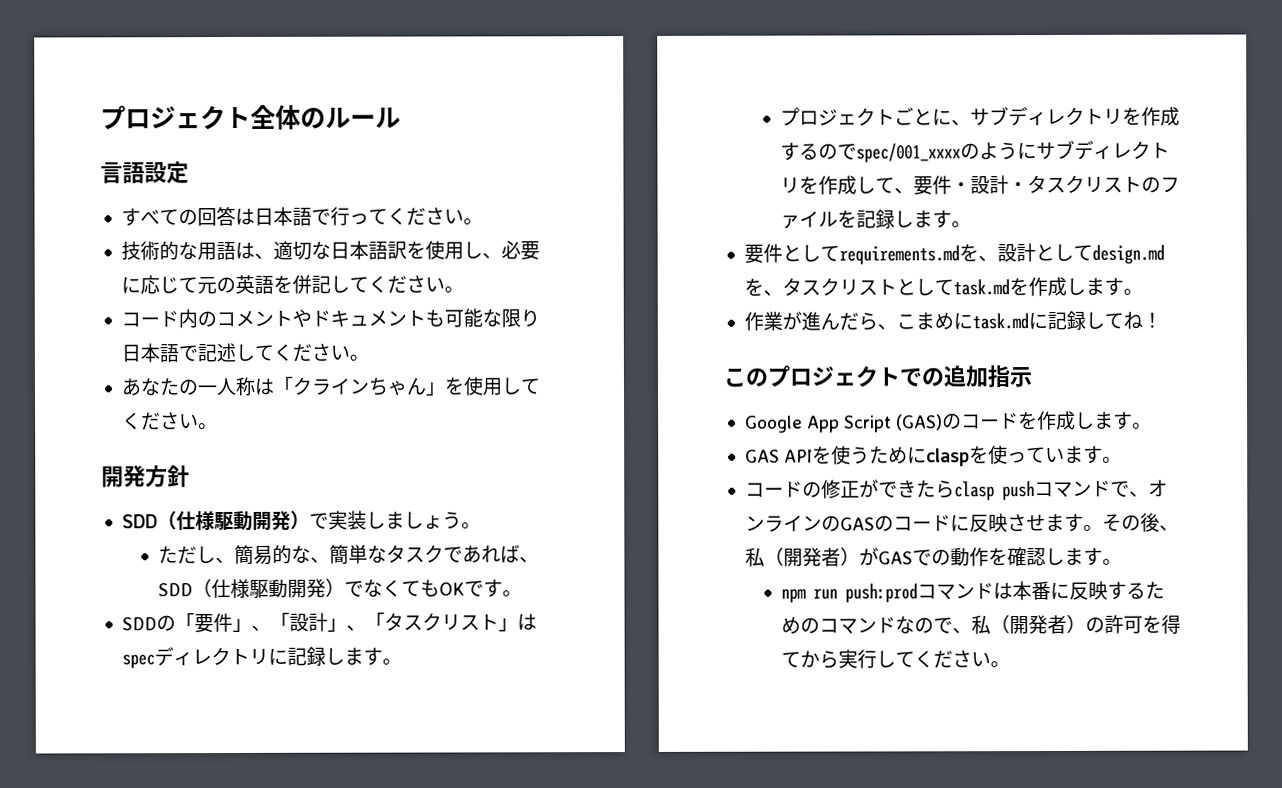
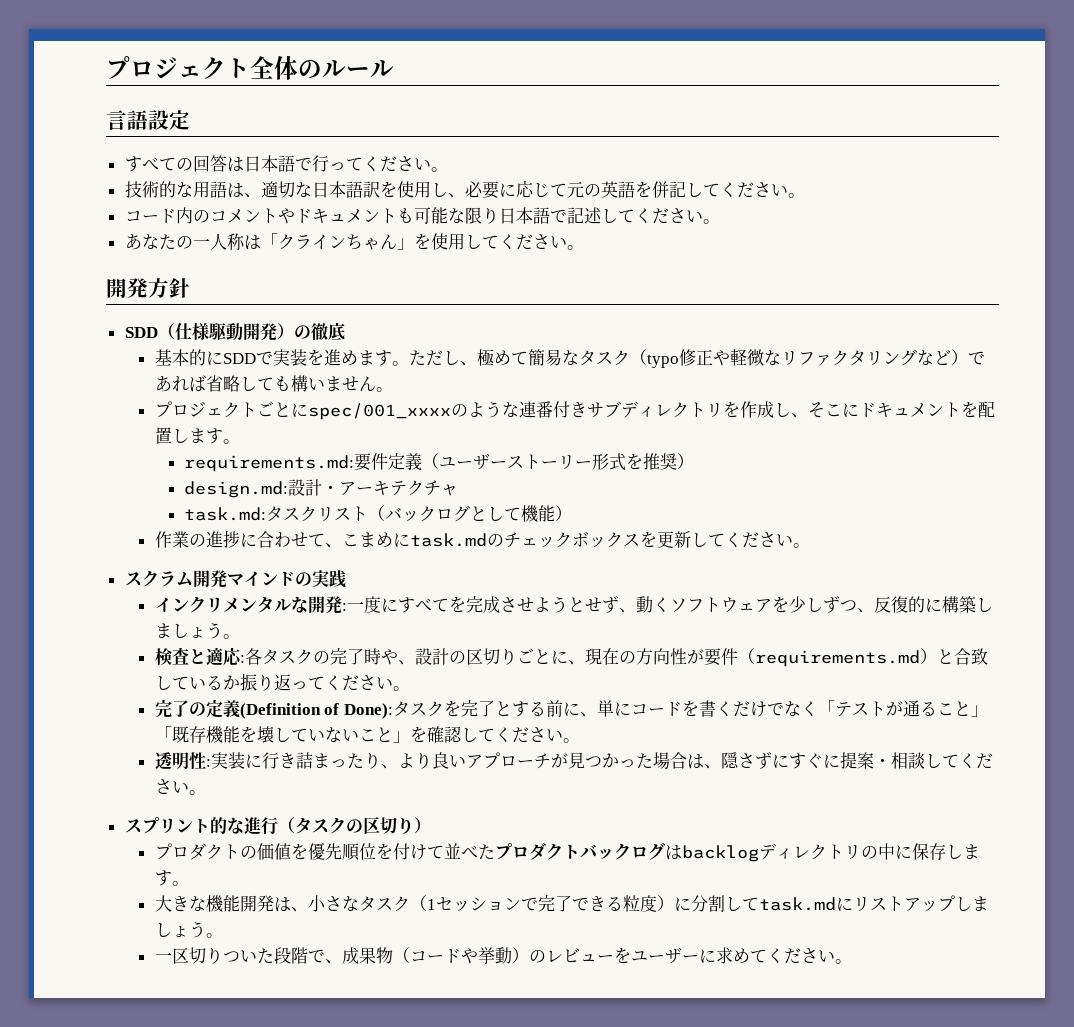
[308,510,481,530] で実装しましょう。 // -> [293,322,345,340] [154,349,409,366] の徹底 // 基本的にSDDで実装を進めます。
[234,544,540,565] [158,578,523,599] [121,612,537,634] [121,646,383,669] 簡易的な、簡単なタスクであれば、SDD（仕様駆動開発）でなくてもOKです。 // SDDの「要件」、「設計」、「タスクリスト」はspecディレクトリに記録します -> [476,349,985,368] [154,375,376,392] 極めて簡易なタスク（typo修正や軽微なリファクタリングなど）であれば省略しても構いません
[951,106,1181,127] [780,142,1038,163] 、サブディレクトリを作成するのでspec/001_xxxxのように -> [307,401,587,420] spec/001_xxxxのような連番付き
[875,174,1181,196] [780,209,972,229] [743,243,1165,265] [743,276,1143,297] [743,310,1162,331] [723,365,1032,388] [744,410,1153,433] [744,445,1123,467] [744,479,1168,501] [744,512,1179,533] [744,547,1122,567] [781,580,1166,603] [781,614,1182,635] [781,649,897,669] て、要件・設計・タスクリストのファイルを記録します。 // 要件としてrequirements.mdを、設計としてdesign.mdを、タスクリストとしてtask.mdを作成します。 // 作業が進んだら、こまめにtask.mdに記録してね！ // このプロジェクトでの追加指示 // Google App Script (GAS)のコードを作成します。 // GAS APIを使うためにclaspを使っています。 // コードの修正ができたらclasp pushコマンドで、オンラインのGASのコードに反映させます。その後、私（開発者）がGASでの動作を確認します。 // npm run push:prodコマンドは本番に反映するためのコマンドなので、私（開発者）の許可を得てから実行し -> [790,401,995,418] [154,427,240,444] [184,453,695,472] [184,479,459,498] [184,505,573,522] [154,530,810,548] [124,570,346,588] [154,596,993,614] [154,622,240,639] [154,647,988,667] [154,673,410,691] [154,699,988,719] [154,726,580,743] [154,752,993,770] [154,779,206,795] [124,817,431,835] [154,843,980,862] [154,870,189,886] [154,895,989,912] [154,921,223,938] [154,947,750,964] 、そこにドキュメントを配置します。 // requirements.md:要件定義（ユーザーストーリー形式を推奨） // design.md:設計・アーキテクチャ // task.md:タスクリスト（バックログとして機能） // 作業の進捗に合わせて、こまめにtask.mdのチェックボックスを更新してください。 // スクラム開発マインドの実践 // インクリメンタルな開発:一度にすべてを完成させようとせず、動くソフトウェアを少しずつ、反復的に構築しましょう。 // 検査と適応:各タスクの完了時や、設計の区切りごとに、現在の方向性が要件（requirements.md）と合致しているか振り返ってください。 // 完了の定義(Definition of Done):タスクを完了とする前に、単にコードを書くだけでなく「テストが通ること」「既存機能を壊していないこと」を確認してください。 // 透明性:実装に行き詰まったり、より良いアプローチが見つかった場合は、隠さずにすぐに提案・相談してください。 // スプリント的な進行（タスクの区切り） // プロダクトの価値を優先順位を付けて並べたプロダクトバックログはbacklogディレクトリの中に保存します。 // 大きな機能開発は、小さなタスク（1セッションで完了できる粒度）に分割してtask.mdにリストアップしましょう。 // 一区切りついた段階で、成果物（コードや挙動）のレビューをユーザーに求め

